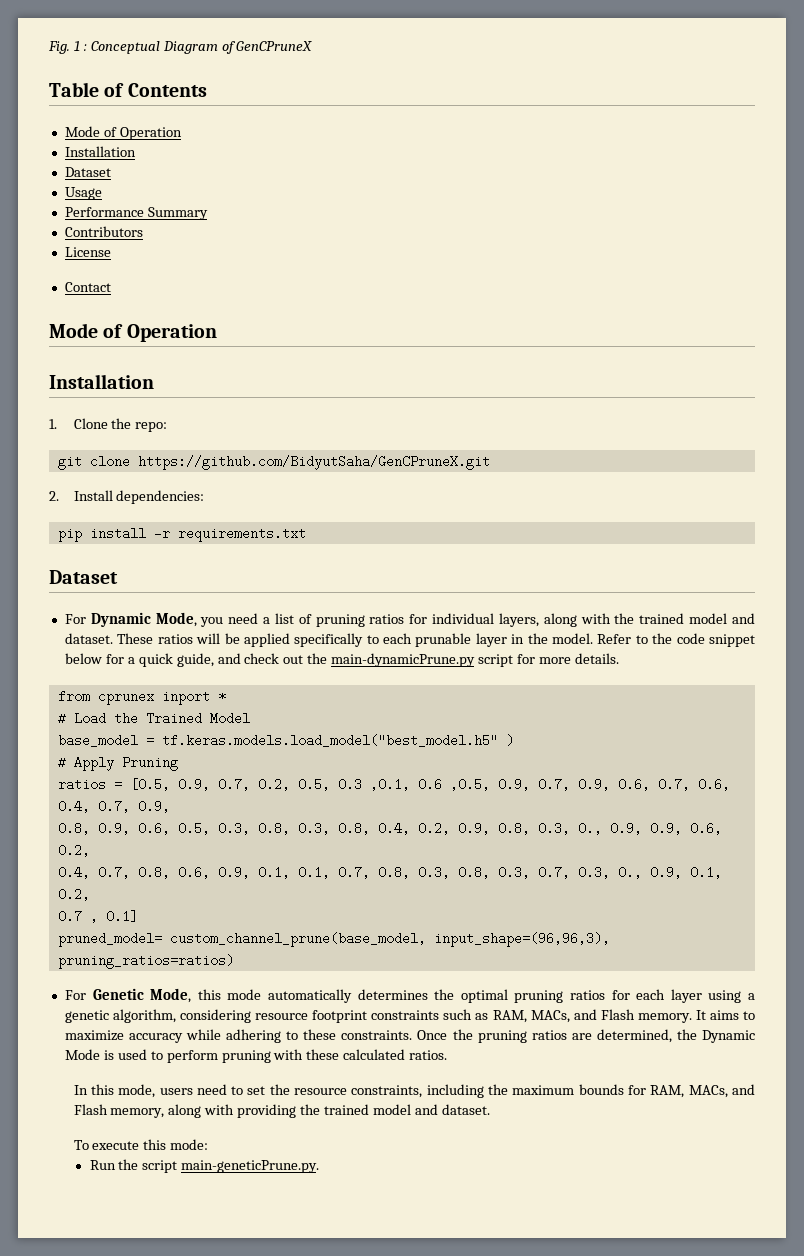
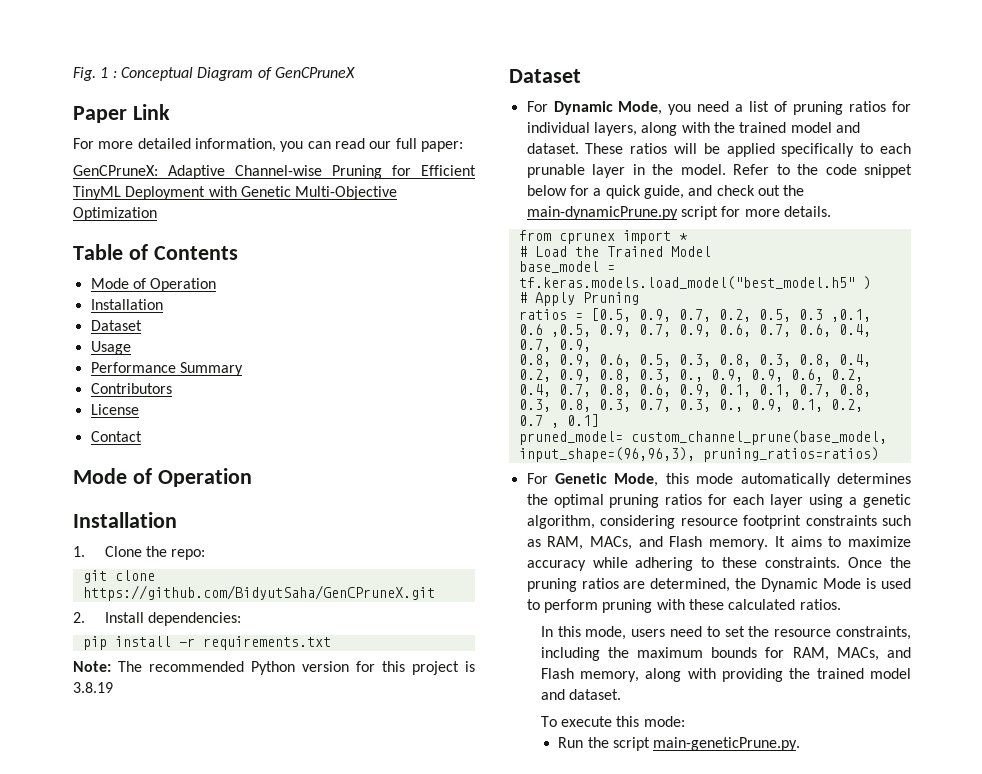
(313, 46) none -> [73,104,170,123] [73,138,463,152] [73,165,476,179] [73,186,398,200] [73,207,157,221] // Paper Link // For more detailed information, you can read our full paper: // GenCPruneX: Adaptive Channel-wise Pruning for Efficient TinyML Deployment with Genetic Multi-Objective Optimization
(306, 534) none -> [73,661,475,675] [73,682,113,693] // Note: The recommended Python version for this project is 3.8.19
[161,692,210,705] inport -> [622,230,671,244] import

